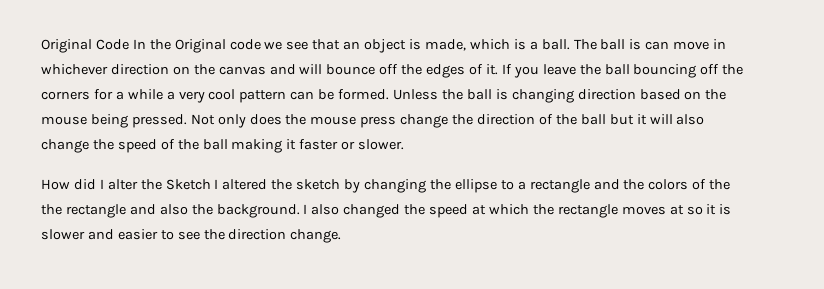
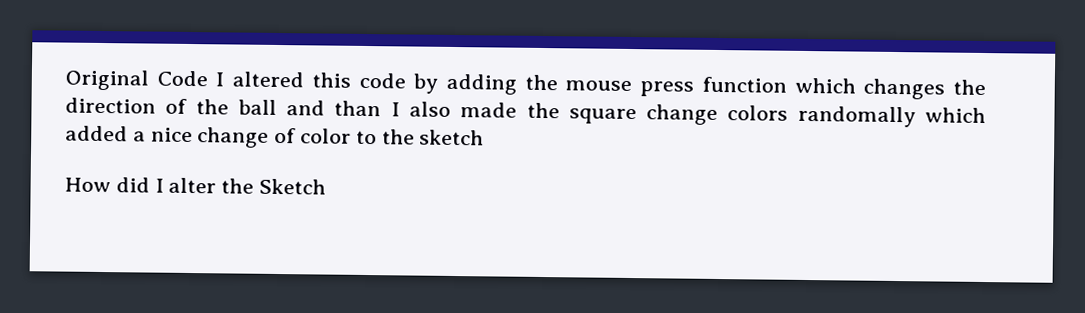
[132,39,727,53] [41,64,744,78] [41,89,727,103] [41,114,449,128] In the Original code we see that an object is made, which is a ball. The ball is can move in whichever direction on the canvas and will bounce off the edges of it. If you leave the ball bouncing off the corners for a while a very cool pattern can be formed. Unless the ball is changing direction based on the mouse being pressed. Not only does the mouse press change -> [215,71,946,100] I altered this code by adding the mouse press function which changes
[609,114,705,125] [41,139,405,153] but it will also change the speed of the ball making it faster or slower. -> [286,100,987,128] [65,125,485,148] and than I also made the square change colors randomally which added a nice change of color to the sketch
[214,179,731,193] [41,204,732,218] [41,229,342,243] I altered the sketch by changing the ellipse to a rectangle and the colors of the the rectangle and also the background. I also changed the speed at which the rectangle moves at so it is slower and easier to see the direction change. -> (327, 186) none

